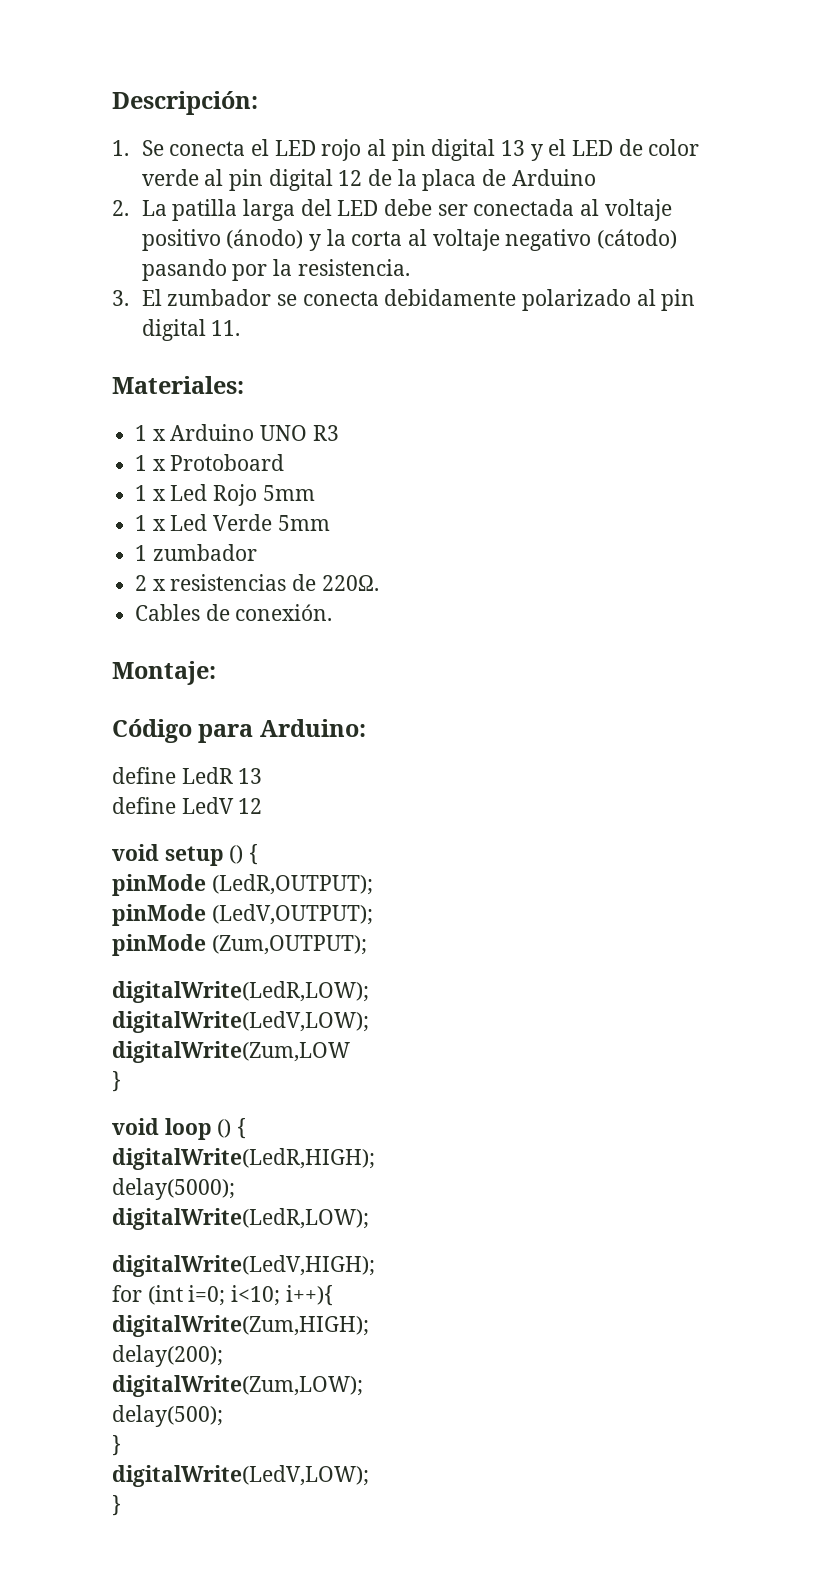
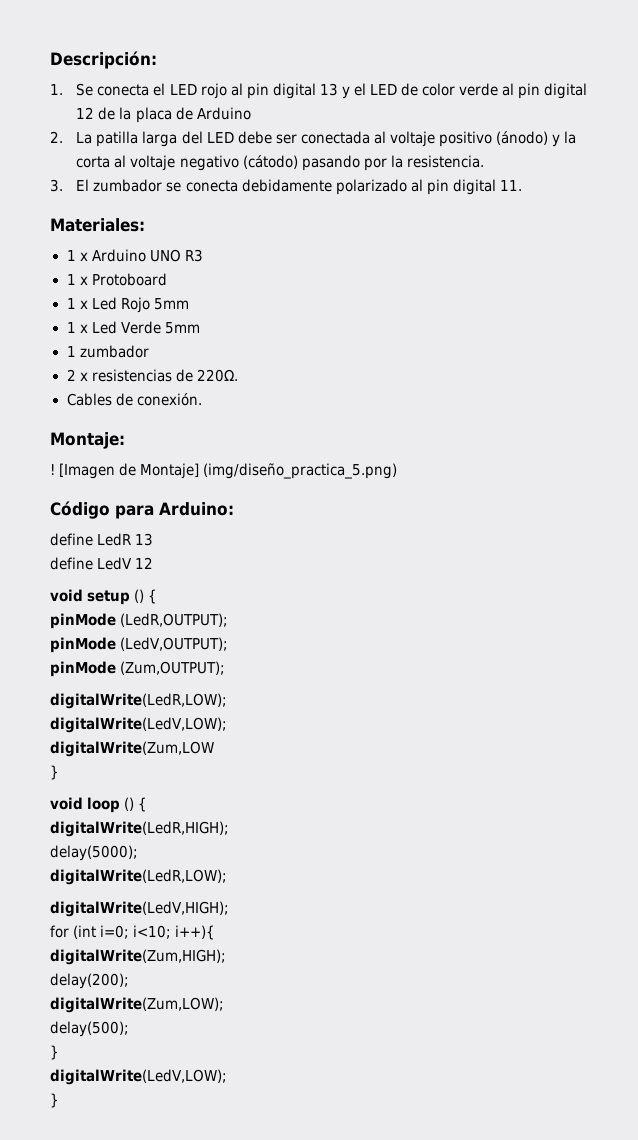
(216, 673) none -> [50,463,398,479] // ! [Imagen de Montaje] (img/diseño_practica_5.png)

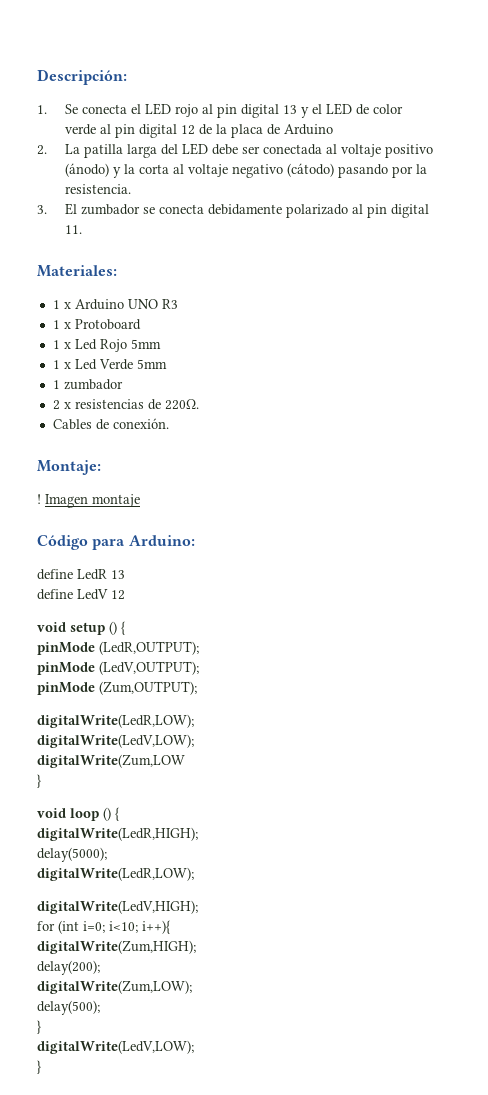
[59,463,398,479] [Imagen de Montaje] (img/diseño_practica_5.png) -> [45,494,140,508] Imagen montaje

